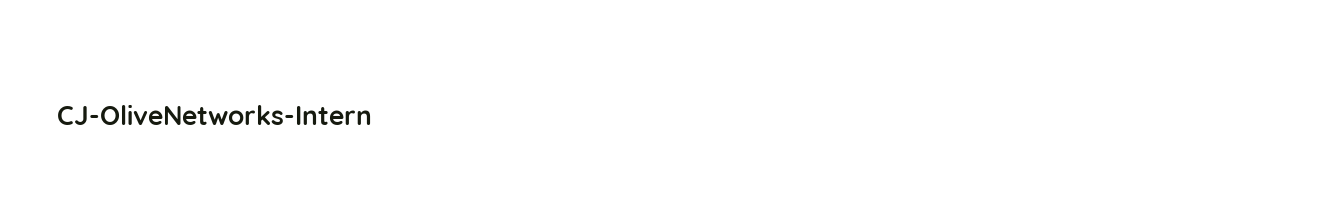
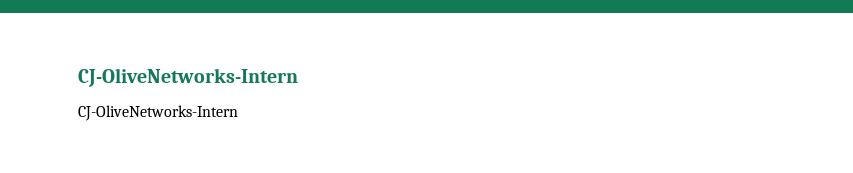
[57,104,372,125] CJ-OliveNetworks-Intern -> [78,68,298,87] [78,105,238,121] CJ-OliveNetworks-Intern // CJ-OliveNetworks-Intern

